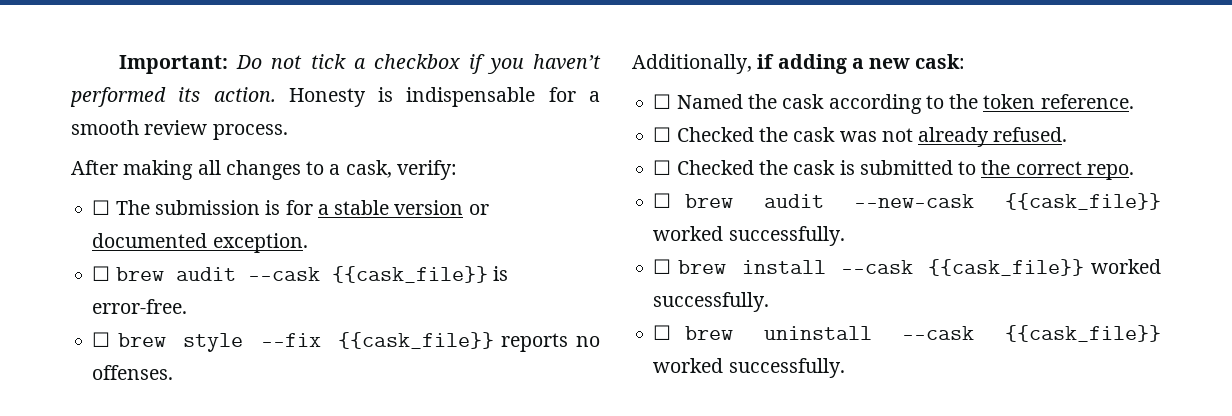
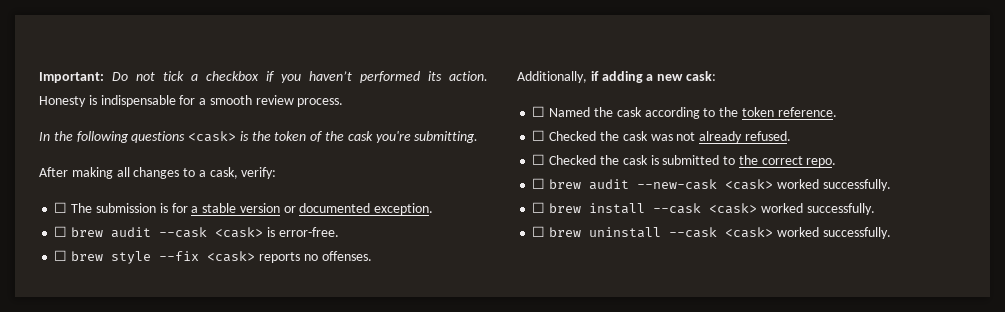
(288, 132) none -> [39,131,479,143] // In the following questions <cask> is the token of the cask you're submitting.
[331,266,488,283] {{cask_file}} -> [215,227,264,238] <cask>
[337,332,494,349] {{cask_file}} -> [207,251,256,262] <cask>
[1005,193,1161,210] {{cask_file}} -> [725,179,774,190] <cask>
[928,259,1085,276] {{cask_file}} -> [709,203,758,214] <cask>
[1005,325,1161,342] {{cask_file}} -> [725,227,774,238] <cask>

